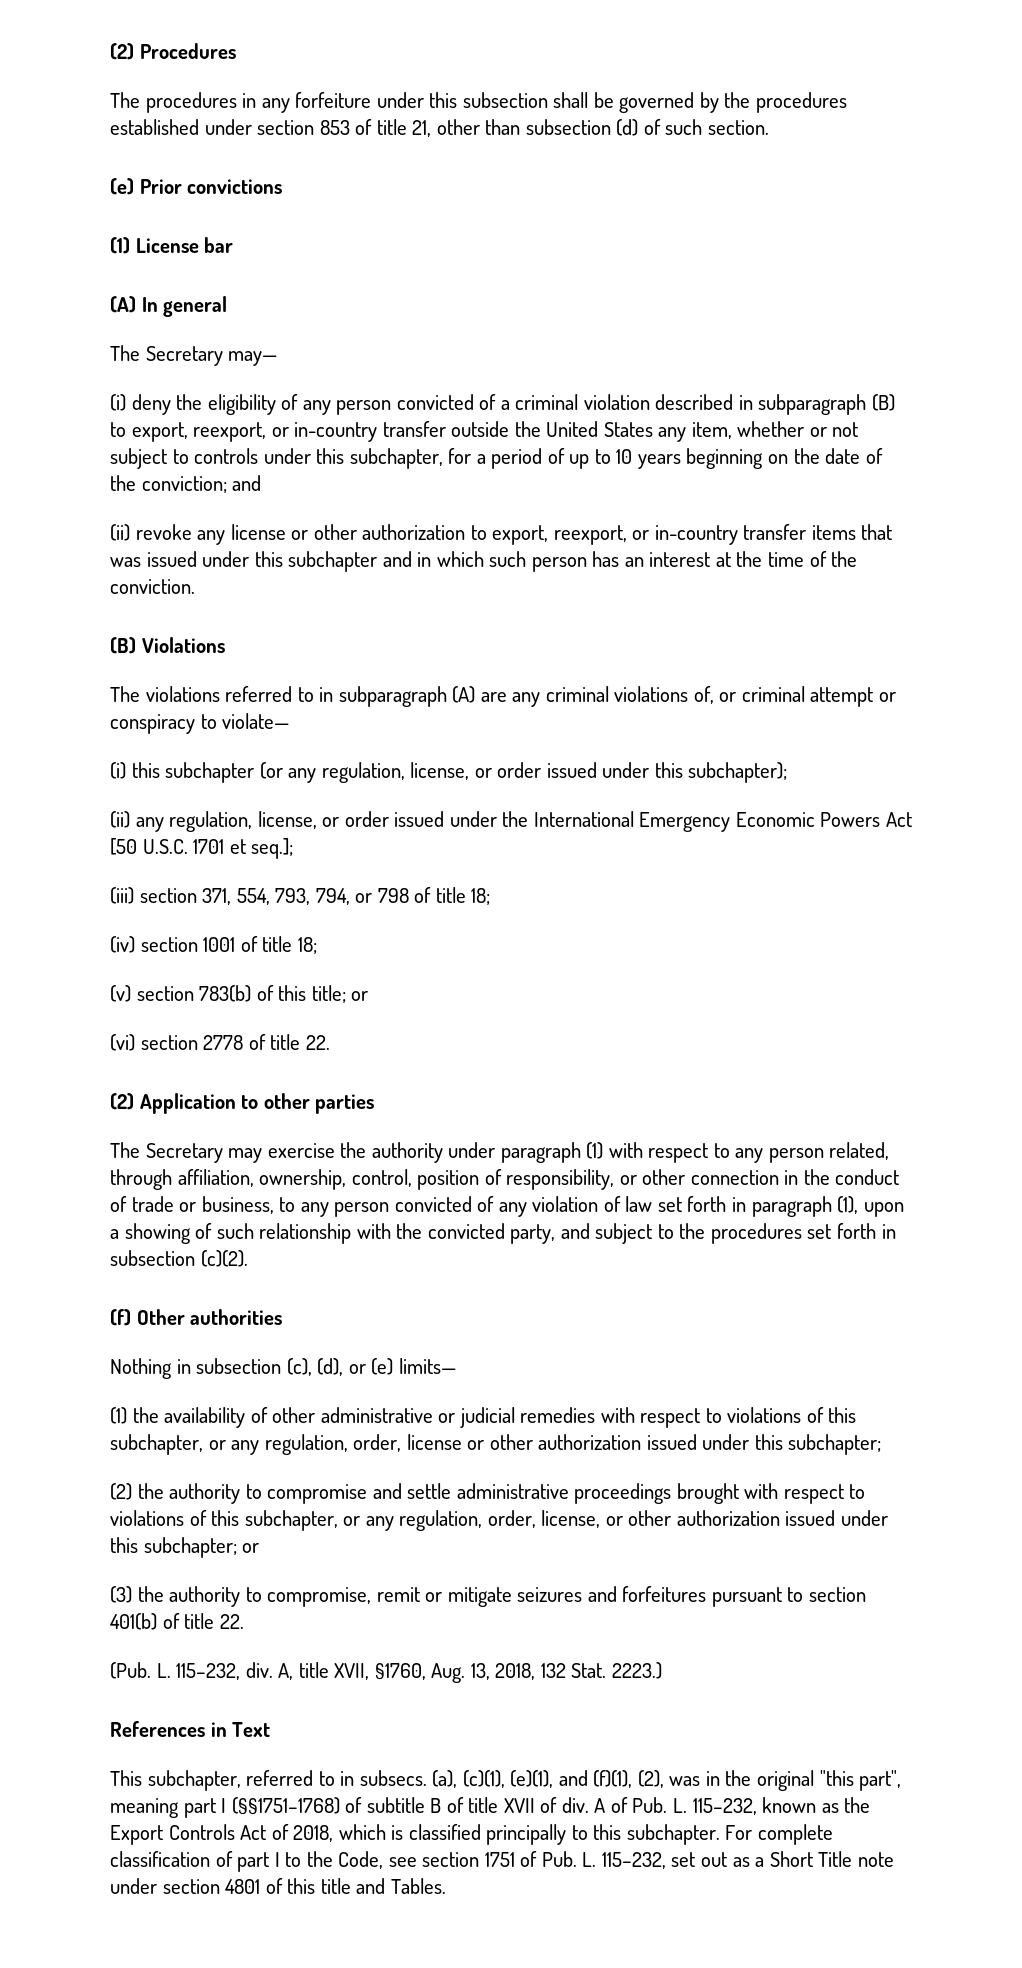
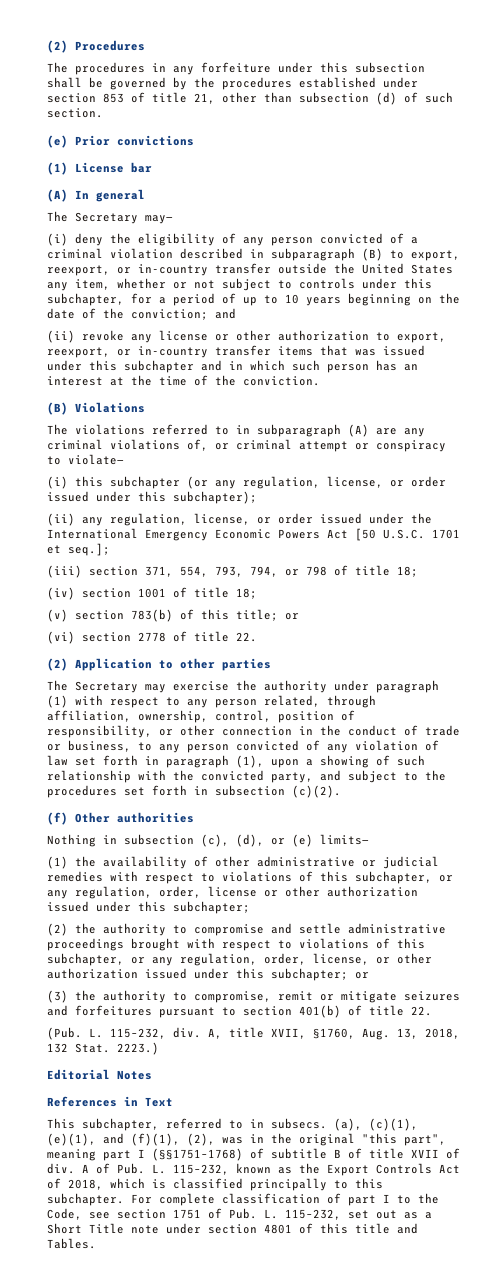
(662, 1670) none -> [47,1069,152,1080] // Editorial Notes

